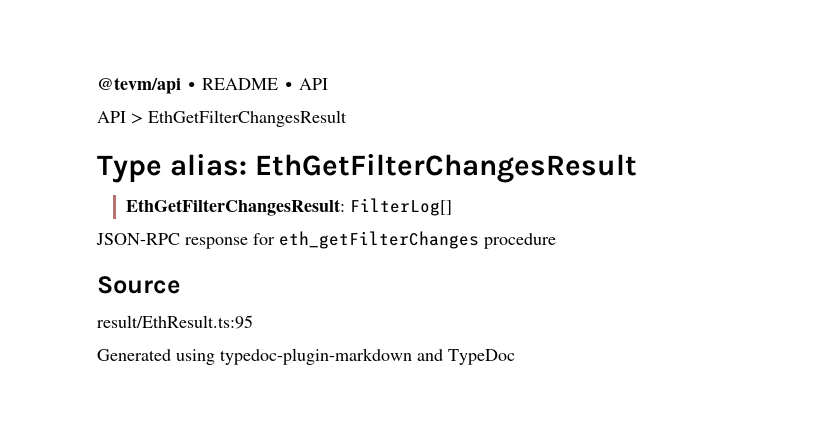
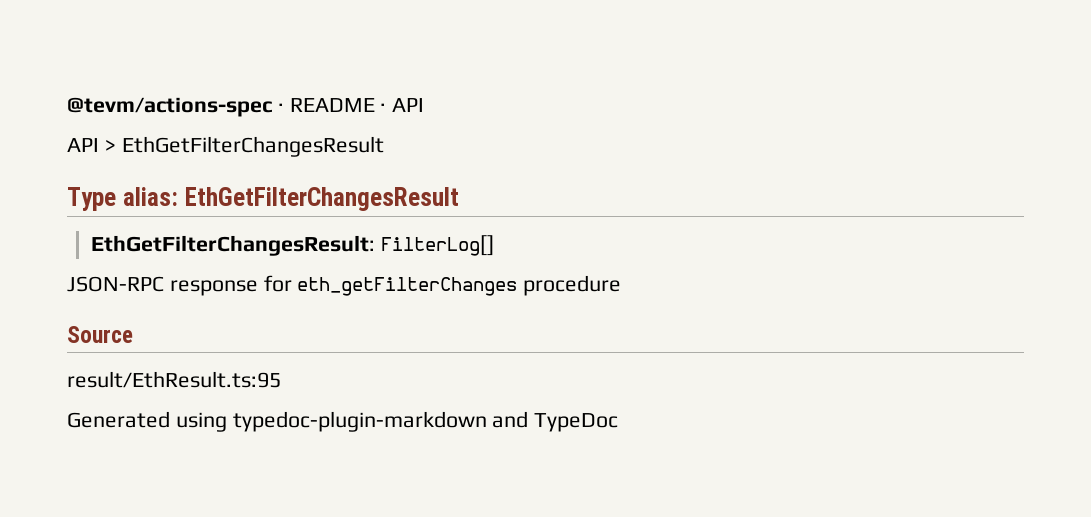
[97,77,181,94] @tevm/api -> [67,97,272,117] @tevm/actions-spec

